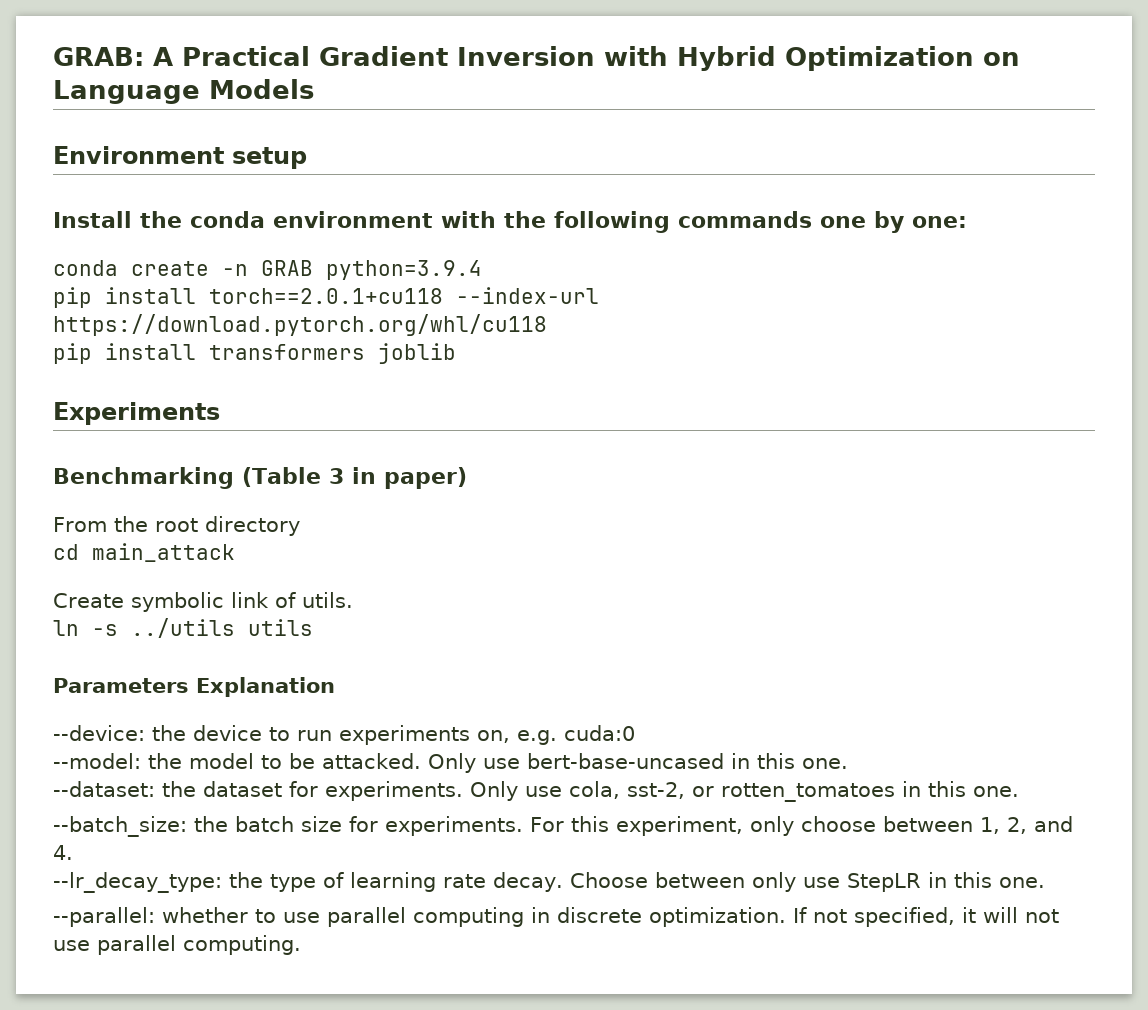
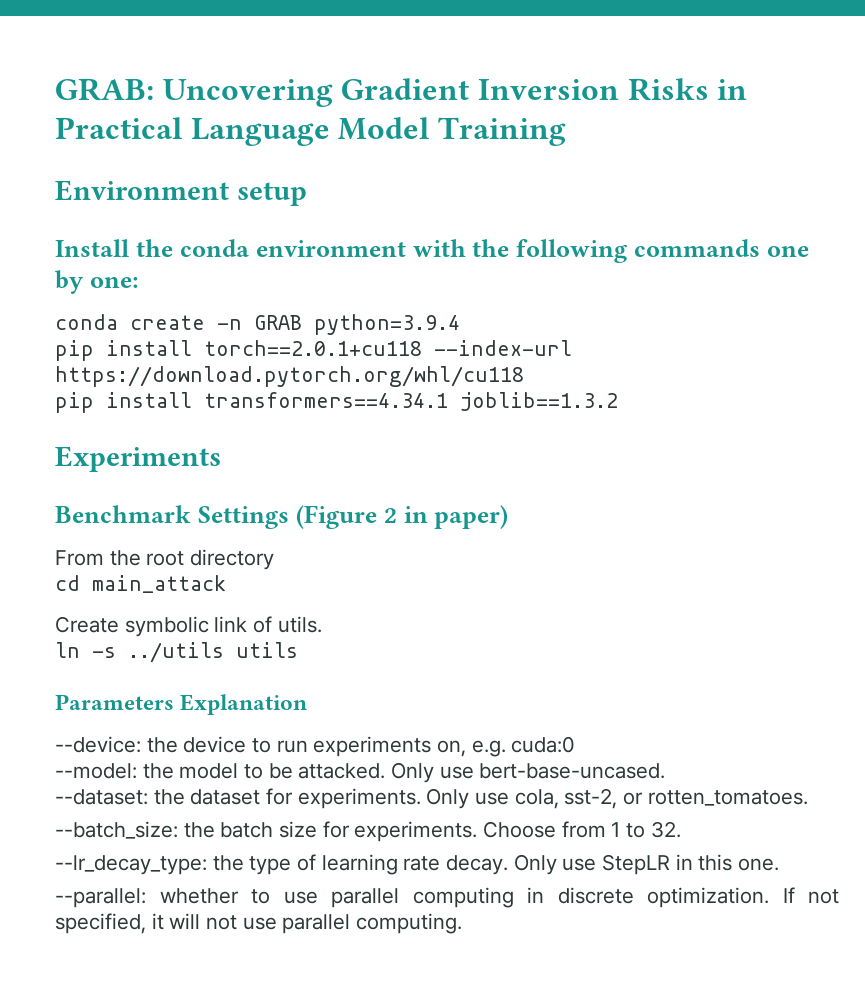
[153,46,1020,71] [53,79,314,104] A Practical Gradient Inversion with Hybrid Optimization on Language Models -> [162,78,748,107] [55,117,566,146] Uncovering Gradient Inversion Risks in Practical Language Model Training
[209,343,456,364] transformers joblib -> [204,392,618,411] transformers==4.34.1 joblib==1.3.2
[53,467,344,489] Benchmarking (Table 3 -> [55,505,397,529] Benchmark Settings (Figure 2
[526,753,848,769] bert-base-uncased in this one. -> [479,763,666,779] bert-base-uncased.
[721,781,1019,802] rotten_tomatoes in this one. -> [647,790,808,806] rotten_tomatoes.
[530,816,1073,836] [53,845,73,860] For this experiment, only choose between 1, 2, and 4. -> [483,821,681,838] Choose from 1 to 32.
[569,872,796,892] Choose between only -> [513,854,557,875] Only

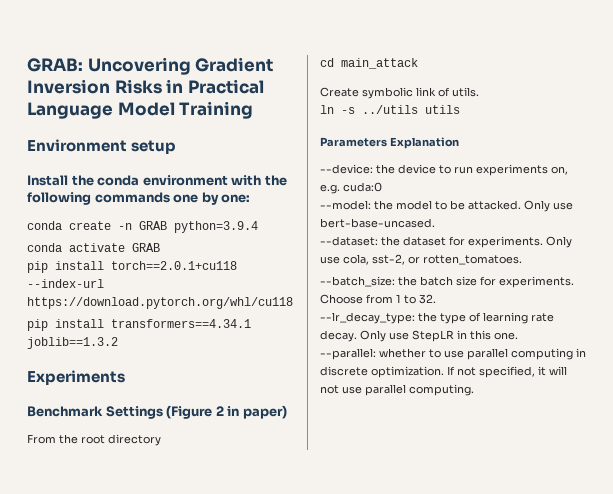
(460, 324) none -> [27,243,160,252] // conda activate GRAB

